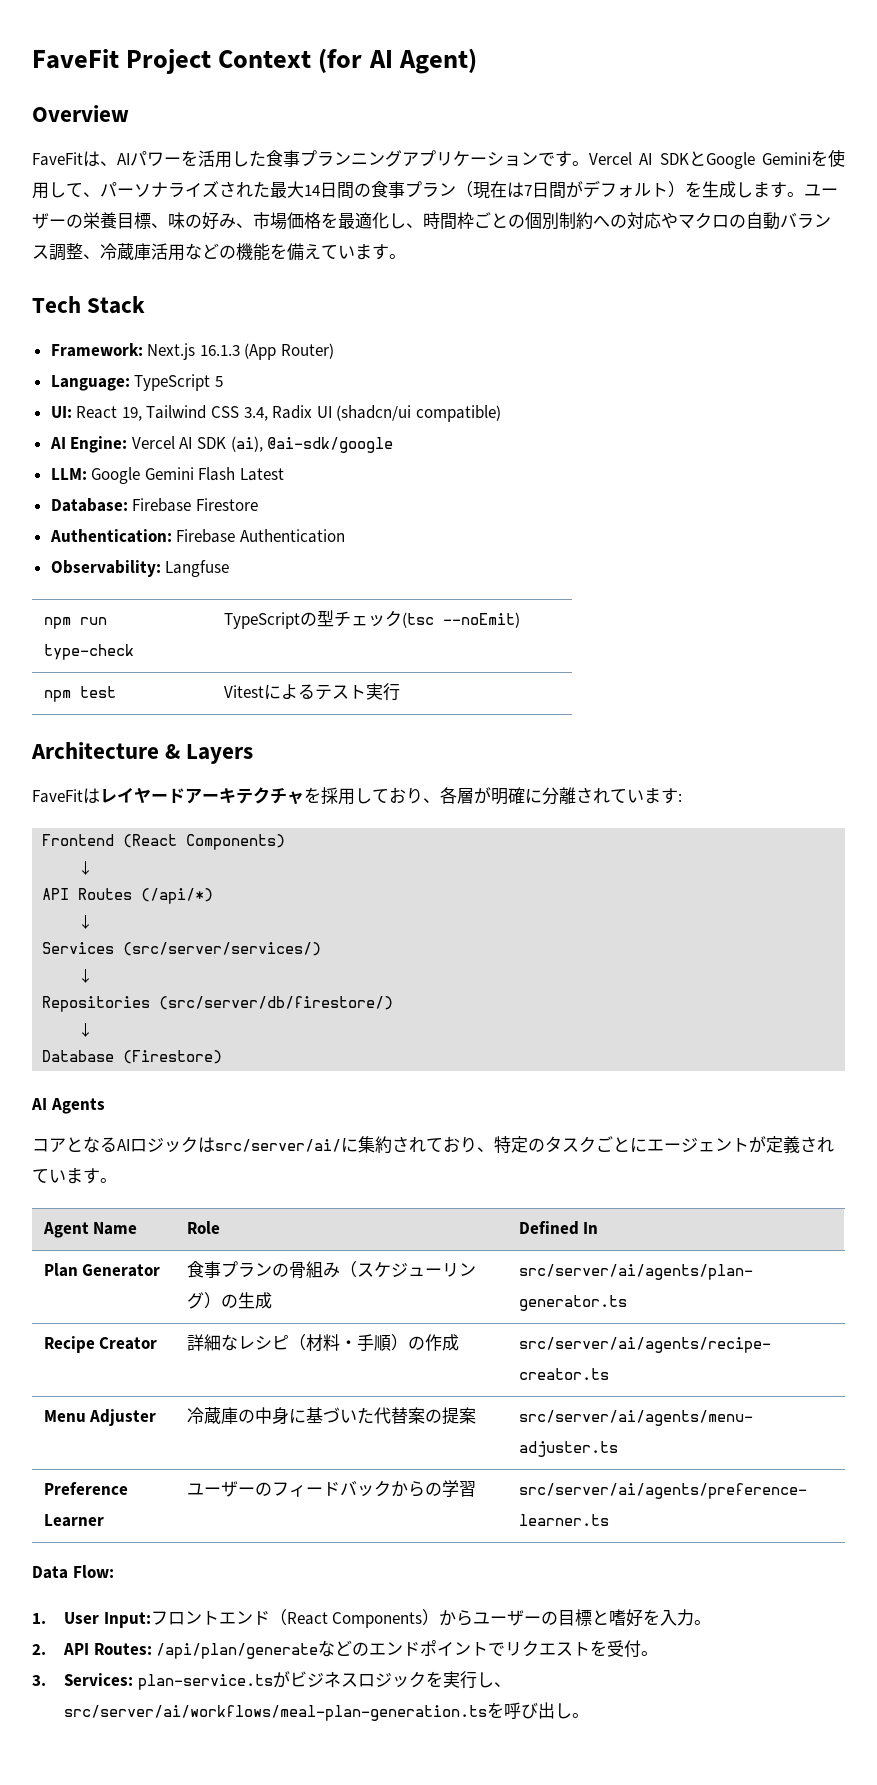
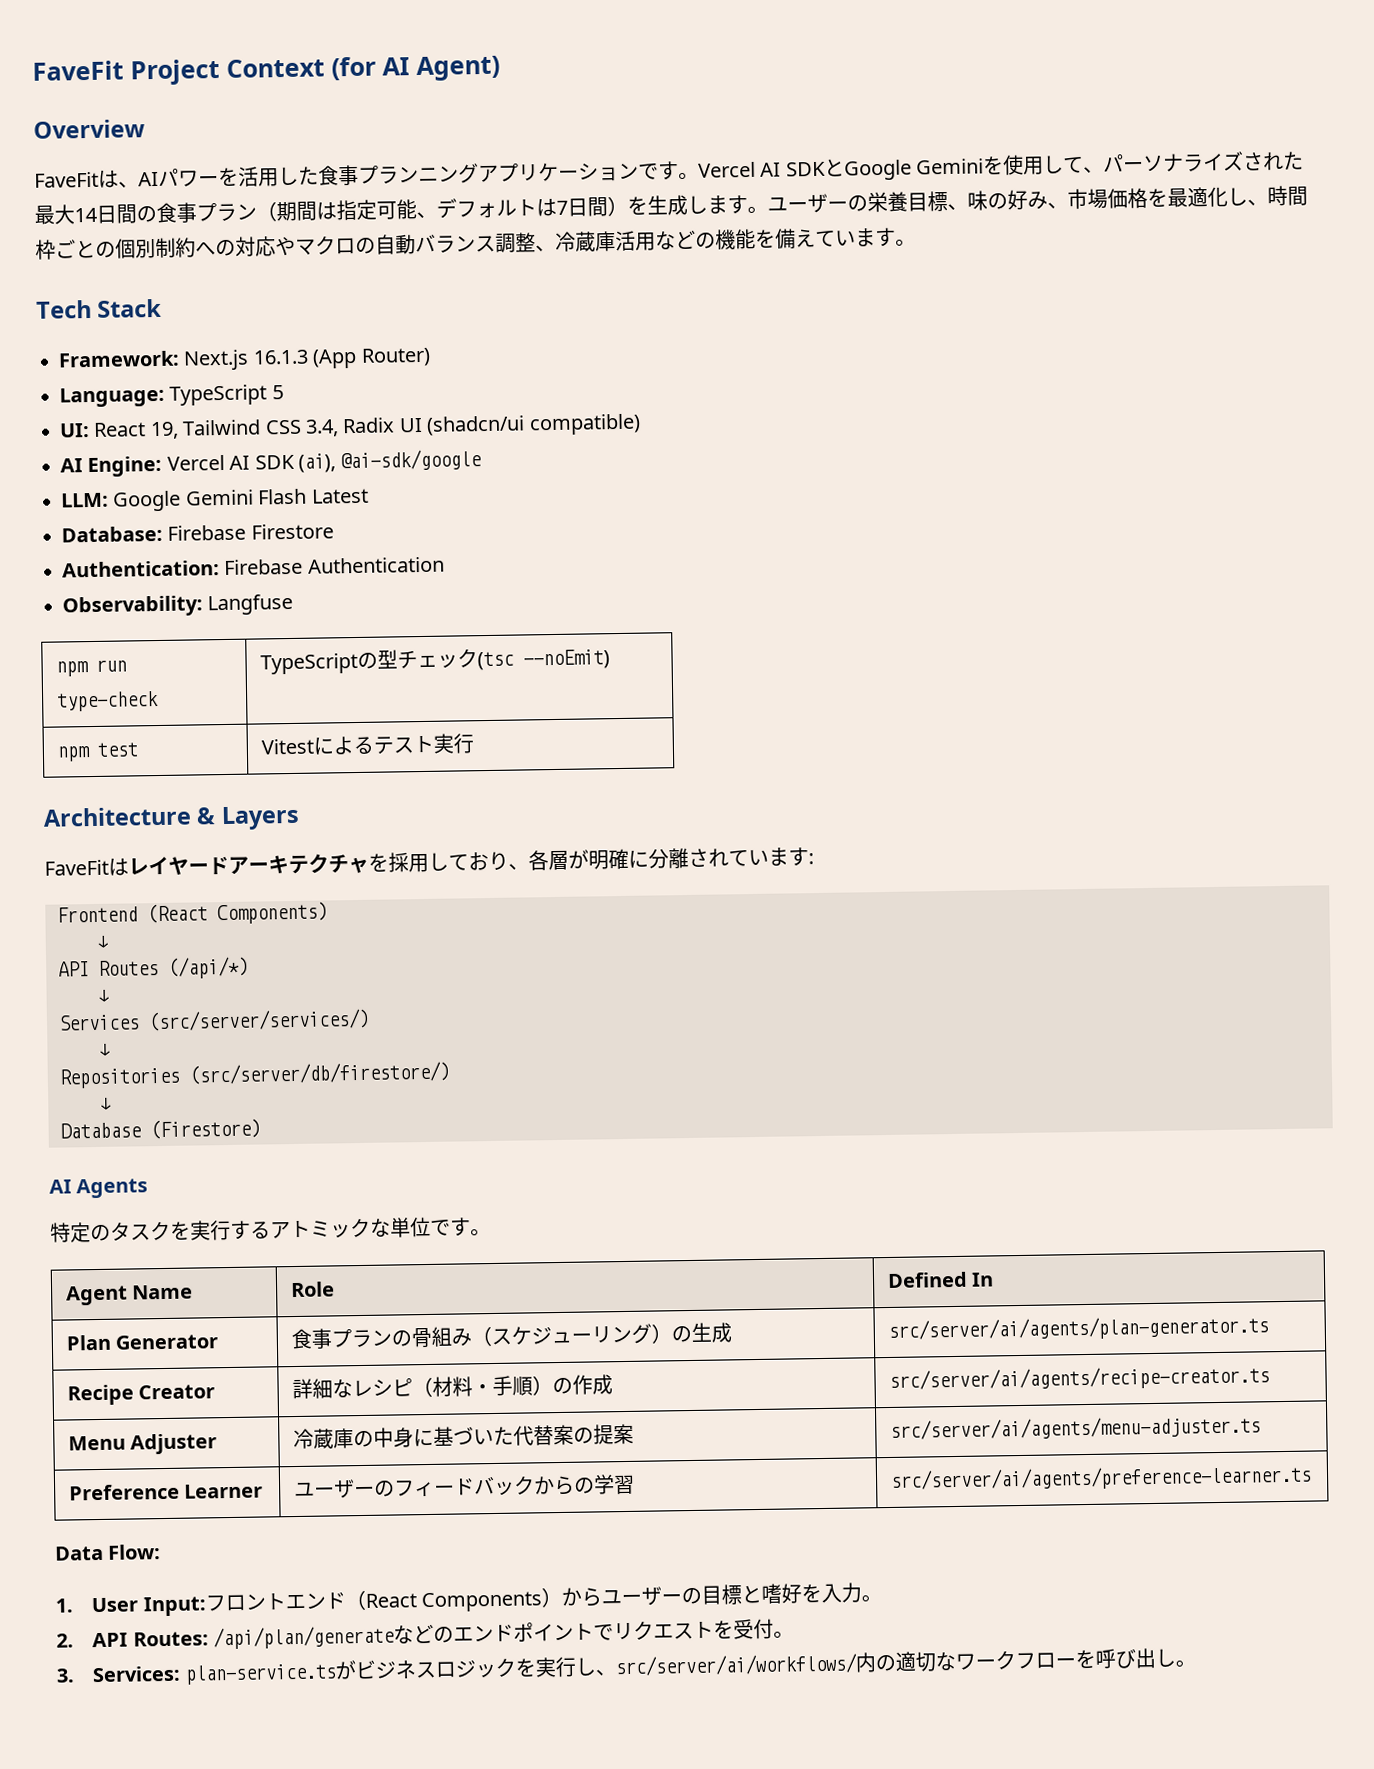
[473,180,668,199] 現在は7日間がデフォルト -> [276,197,608,222] 期間は指定可能、デフォルトは7日間
[32,1136,834,1154] [32,1168,83,1184] コアとなるAIロジックはsrc/server/ai/に集約されており、特定のタスクごとにエージェントが定義されていま -> [50,1216,451,1243] 特定のタスクを実行するアトミックな単位で
[64,1705,488,1721] src/server/ai/workflows/meal-plan-generation.ts -> [614,1650,1076,1677] src/server/ai/workflows/内の適切なワークフロー

